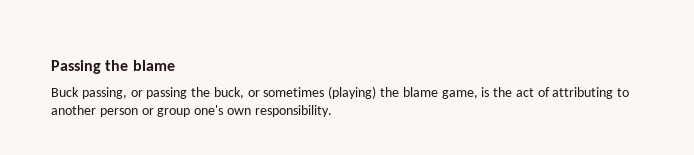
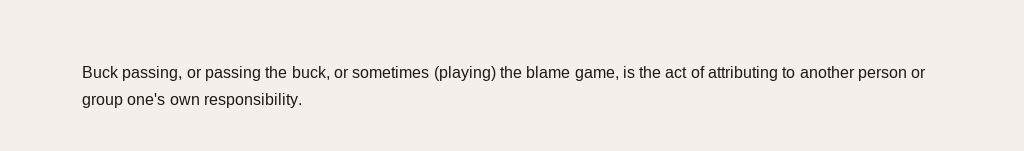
[51,60,175,74] Passing the blame // -> (82, 72) none

